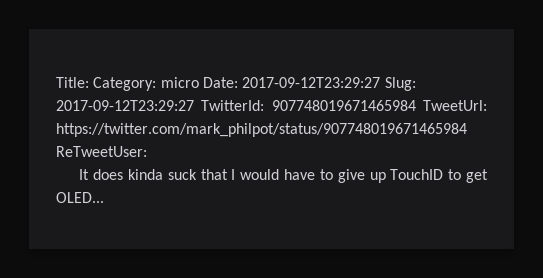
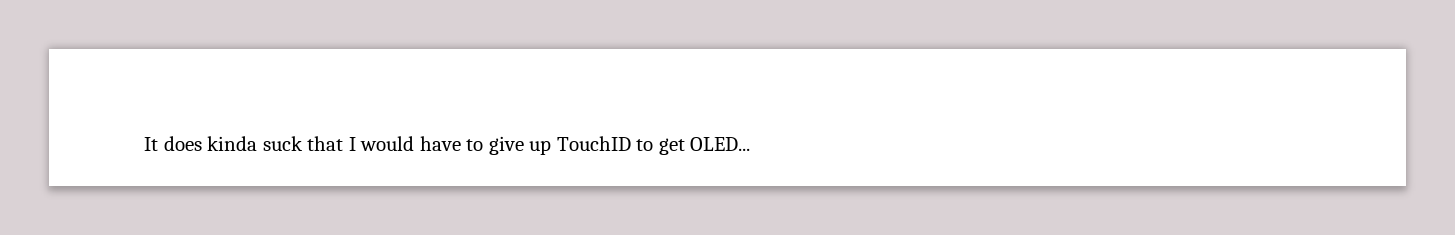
[56,77,416,91] [56,100,487,111] [56,123,467,137] [56,146,147,157] Title: Category: micro Date: 2017-09-12T23:29:27 Slug: 2017-09-12T23:29:27 TwitterId: 907748019671465984 TweetUrl: https://twitter.com/mark_philpot/status/907748019671465984 ReTweetUser: // -> (144, 144) none

